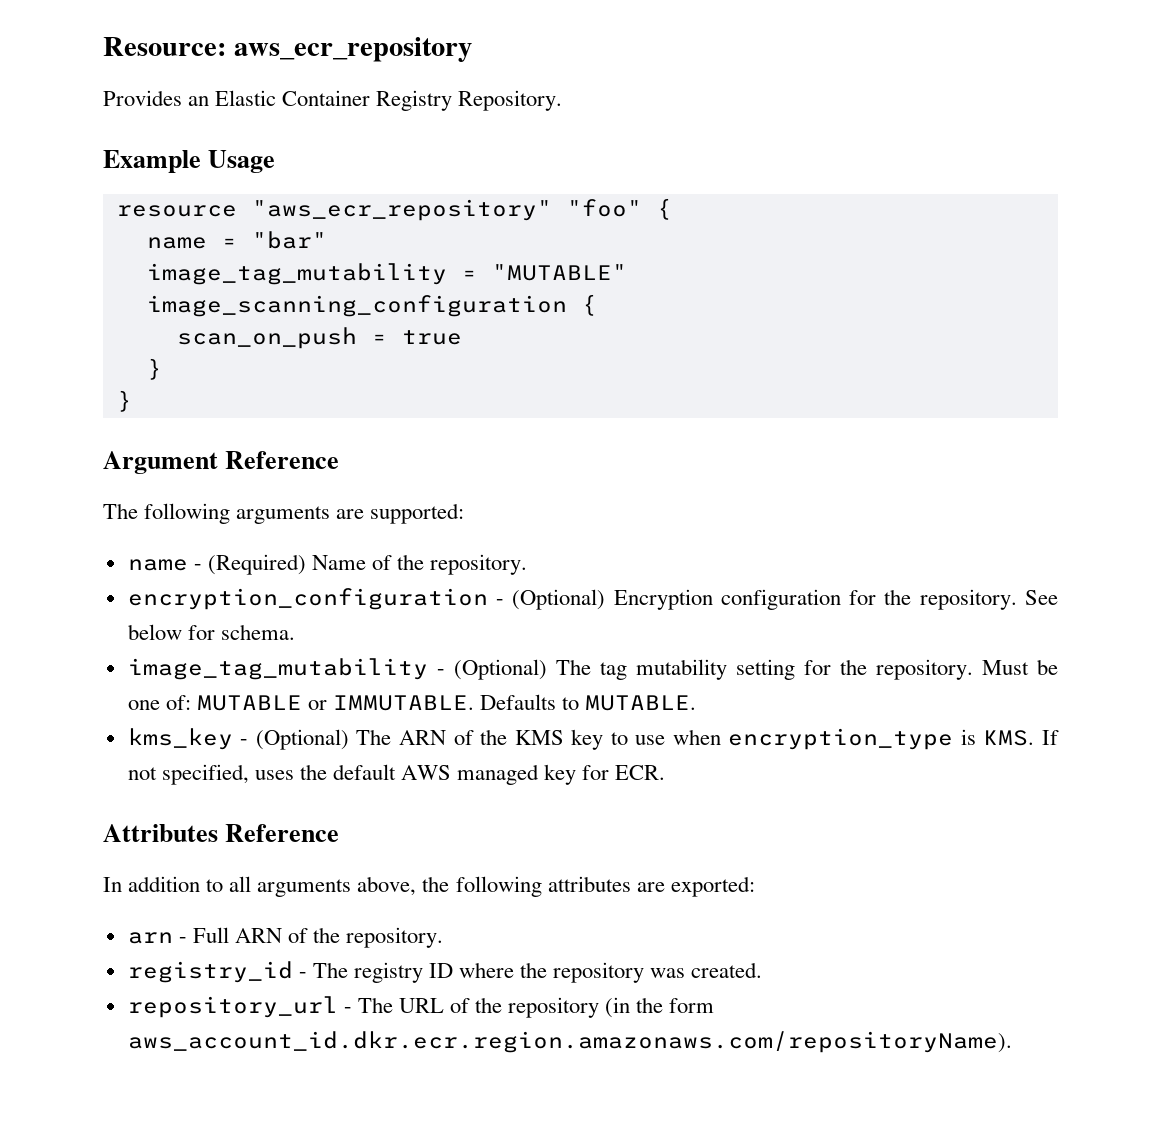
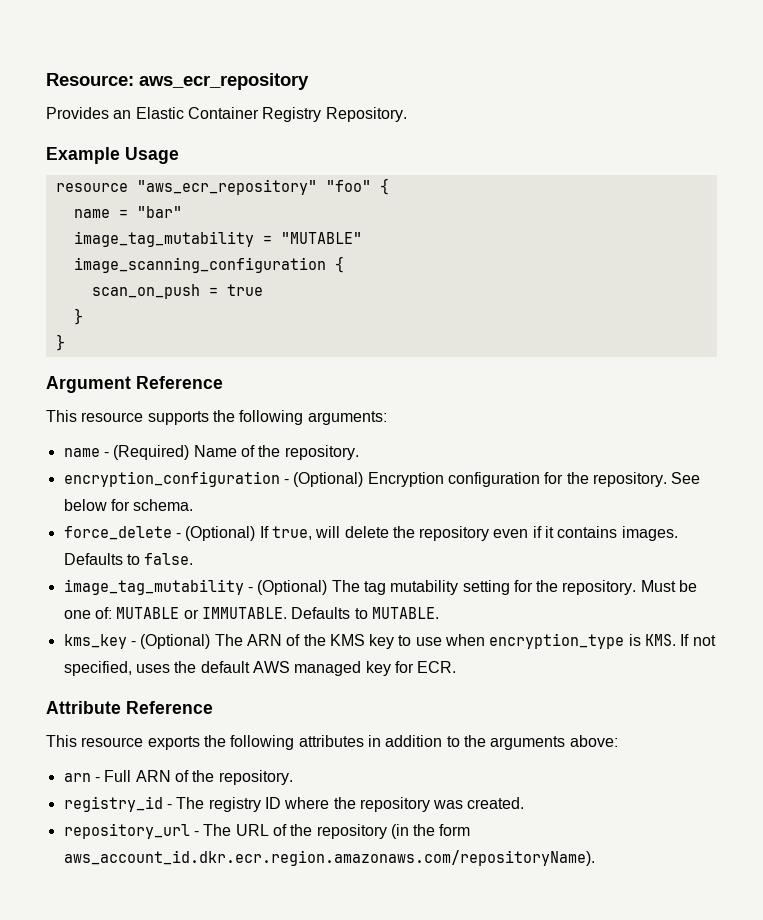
[103,503,465,524] The following arguments are supported: -> [46,410,387,425] This resource supports the following arguments:
(295, 632) none -> [63,526,678,541] [63,553,194,565] // force_delete - (Optional) If true, will delete the repository even if it contains images. Defaults to false.
[103,824,340,842] [103,876,755,897] Attributes Reference // In addition to all arguments above, the following attributes are exported: -> [46,701,213,714] [46,735,618,750] Attribute Reference // This resource exports the following attributes in addition to the arguments above:

